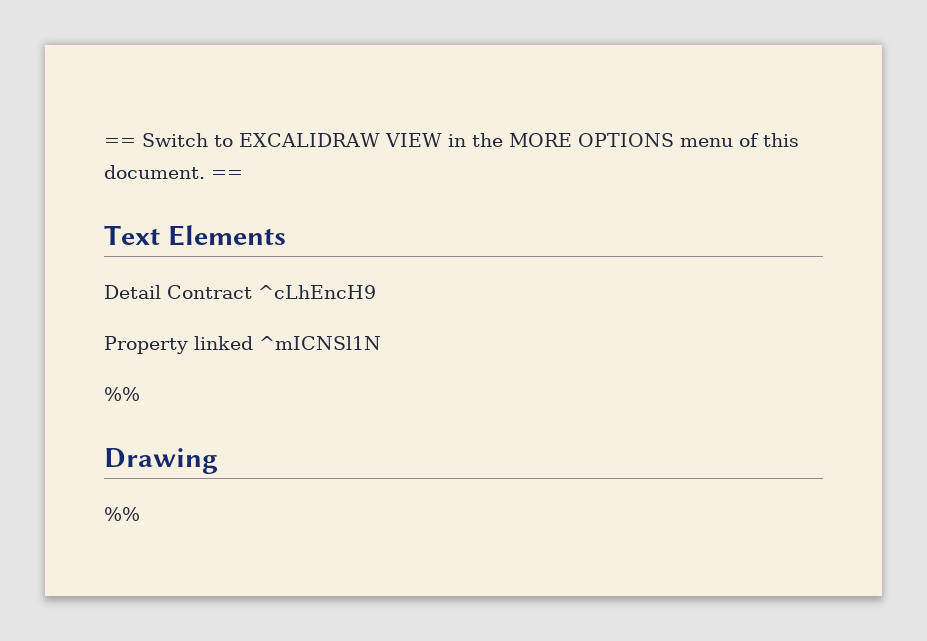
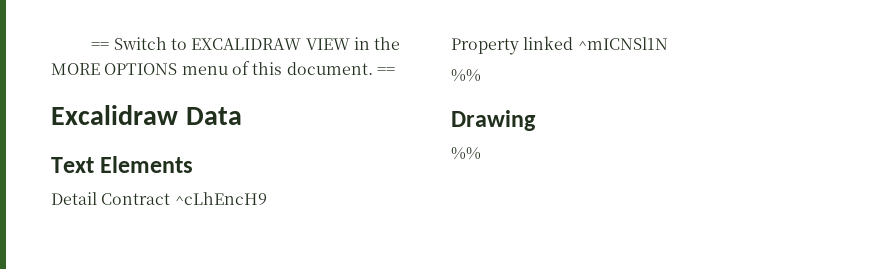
(243, 174) none -> [51,105,242,125] // Excalidraw Data

